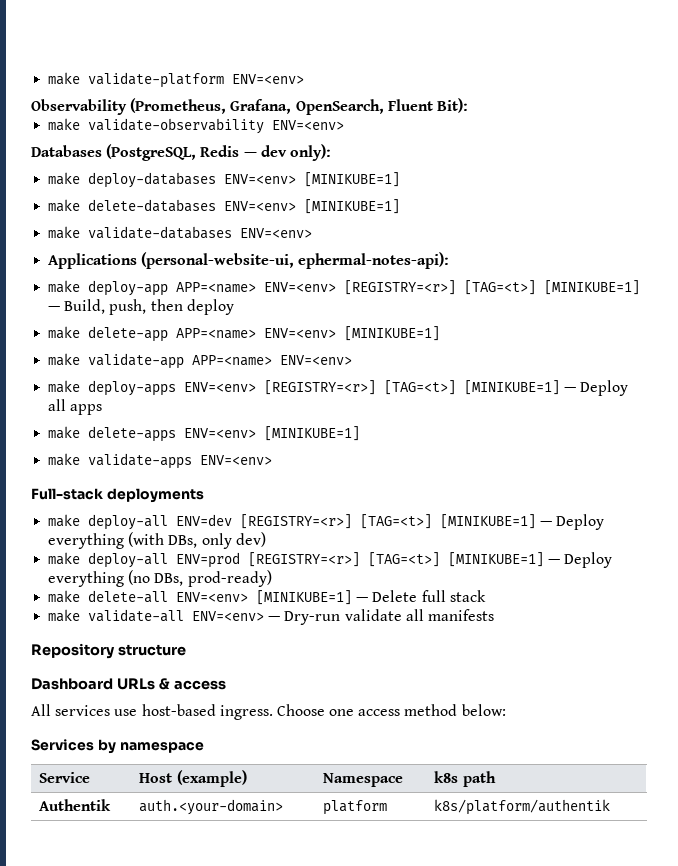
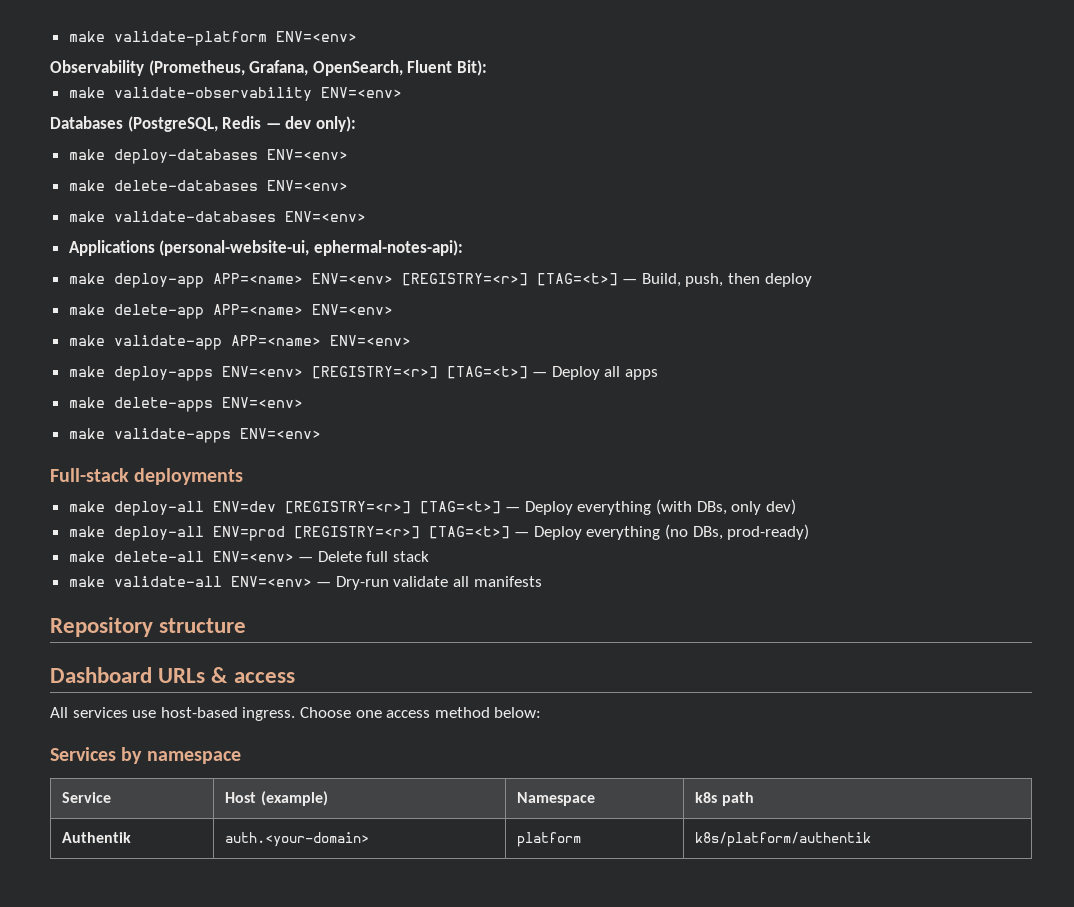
[304,172,401,187] [MINIKUBE=1] -> (348, 154) none
[304,199,401,214] [MINIKUBE=1] -> (348, 185) none
[544,280,641,295] [MINIKUBE=1] -> (618, 279) none
[344,326,441,341] [MINIKUBE=1] -> (393, 309) none
[464,380,561,395] [MINIKUBE=1] -> (528, 372) none
[264,426,361,441] [MINIKUBE=1] -> (303, 402) none
[440,514,537,529] [MINIKUBE=1] -> (501, 507) none
[448,552,545,567] [MINIKUBE=1] -> (510, 532) none
[256,590,353,605] [MINIKUBE=1] -> (294, 556) none

